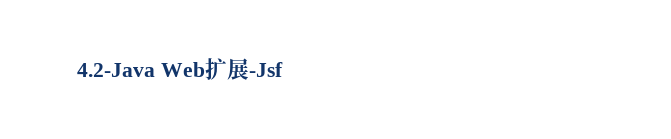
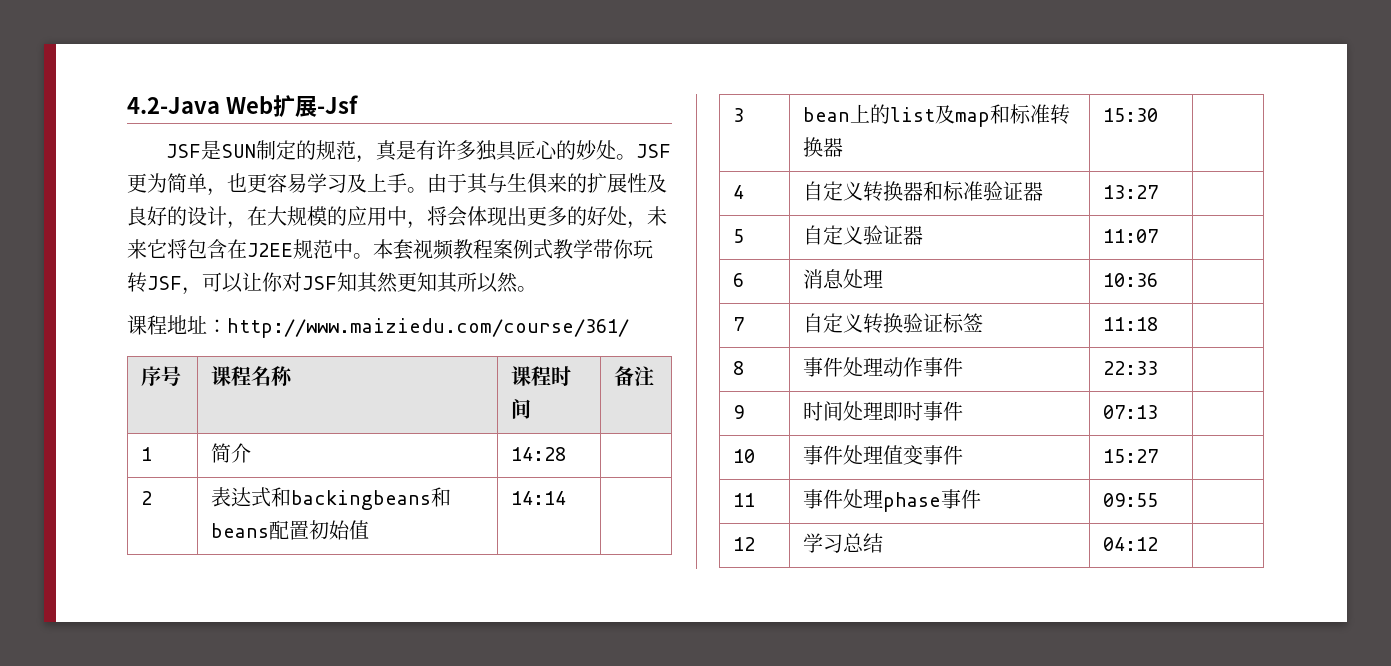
(283, 69) none -> [165,140,671,163] [127,173,667,196] [127,206,667,229] [127,239,653,260] [127,272,537,295] [127,315,629,338] [141,366,182,386] [211,366,294,386] [511,366,572,386] [511,399,532,419] [614,366,655,386] [141,447,153,461] [211,443,252,463] [511,447,567,461] [141,491,153,505] [211,487,452,510] [211,520,370,540] [511,491,567,505] [733,108,745,122] [803,104,1071,127] [803,137,844,157] [1103,108,1159,122] [733,185,745,199] [803,181,1044,202] [1103,185,1159,199] [733,229,745,243] [803,225,924,245] [1103,229,1159,243] [733,273,745,287] [803,269,884,289] [1103,273,1159,287] [733,317,745,331] [803,313,984,334] [1103,317,1159,331] [733,361,745,375] [803,357,964,377] [1103,361,1159,375] [733,405,745,419] [803,401,964,421] [1103,405,1159,419] [733,449,756,463] [803,445,964,465] [1103,449,1159,463] [733,493,756,507] [803,489,982,512] [1103,493,1159,507] [733,537,756,551] [803,533,884,553] [1103,537,1159,551] // JSF是SUN制定的规范，真是有许多独具匠心的妙处。JSF更为简单，也更容易学习及上手。由于其与生俱来的扩展性及良好的设计，在大规模的应用中，将会体现出更多的好处，未来它将包含在J2EE规范中。本套视频教程案例式教学带你玩转JSF，可以让你对JSF知其然更知其所以然。 // 课程地址：http://www.maiziedu.com/course/361/ // 序号 | 课程名称 | 课程时间 | 备注 // 1 | 简介 | 14:28 | // 2 | 表达式和backingbeans和beans配置初始值 | 14:14 | // 3 | bean上的list及map和标准转换器 | 15:30 | // 4 | 自定义转换器和标准验证器 | 13:27 | // 5 | 自定义验证器 | 11:07 | // 6 | 消息处理 | 10:36 | // 7 | 自定义转换验证标签 | 11:18 | // 8 | 事件处理动作事件 | 22:33 | // 9 | 时间处理即时事件 | 07:13 | // 10 | 事件处理值变事件 | 15:27 | // 11 | 事件处理phase事件 | 09:55 | // 12 | 学习总结 | 04:12 |

